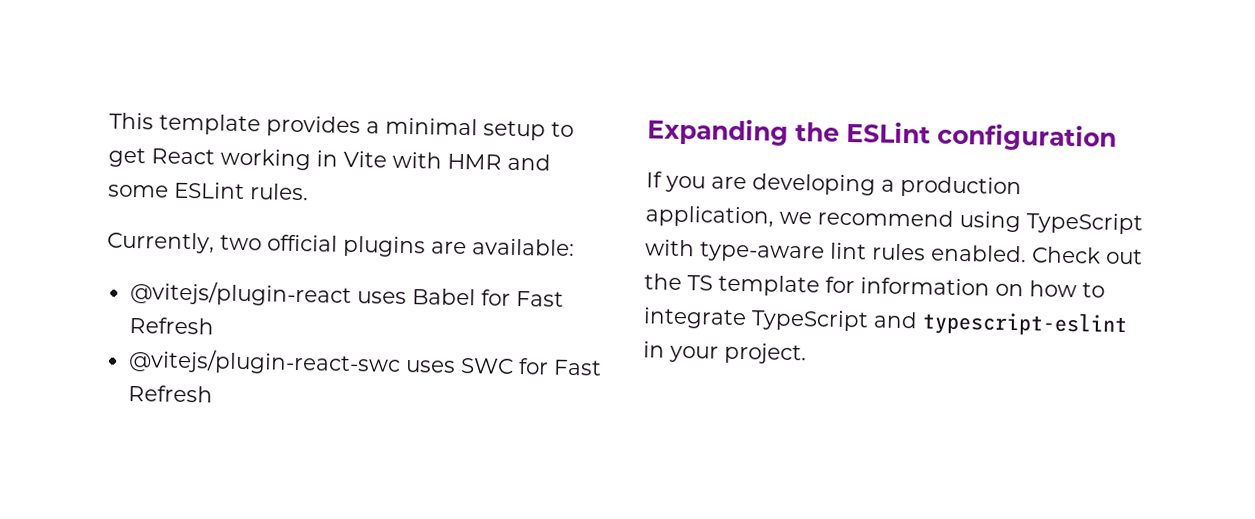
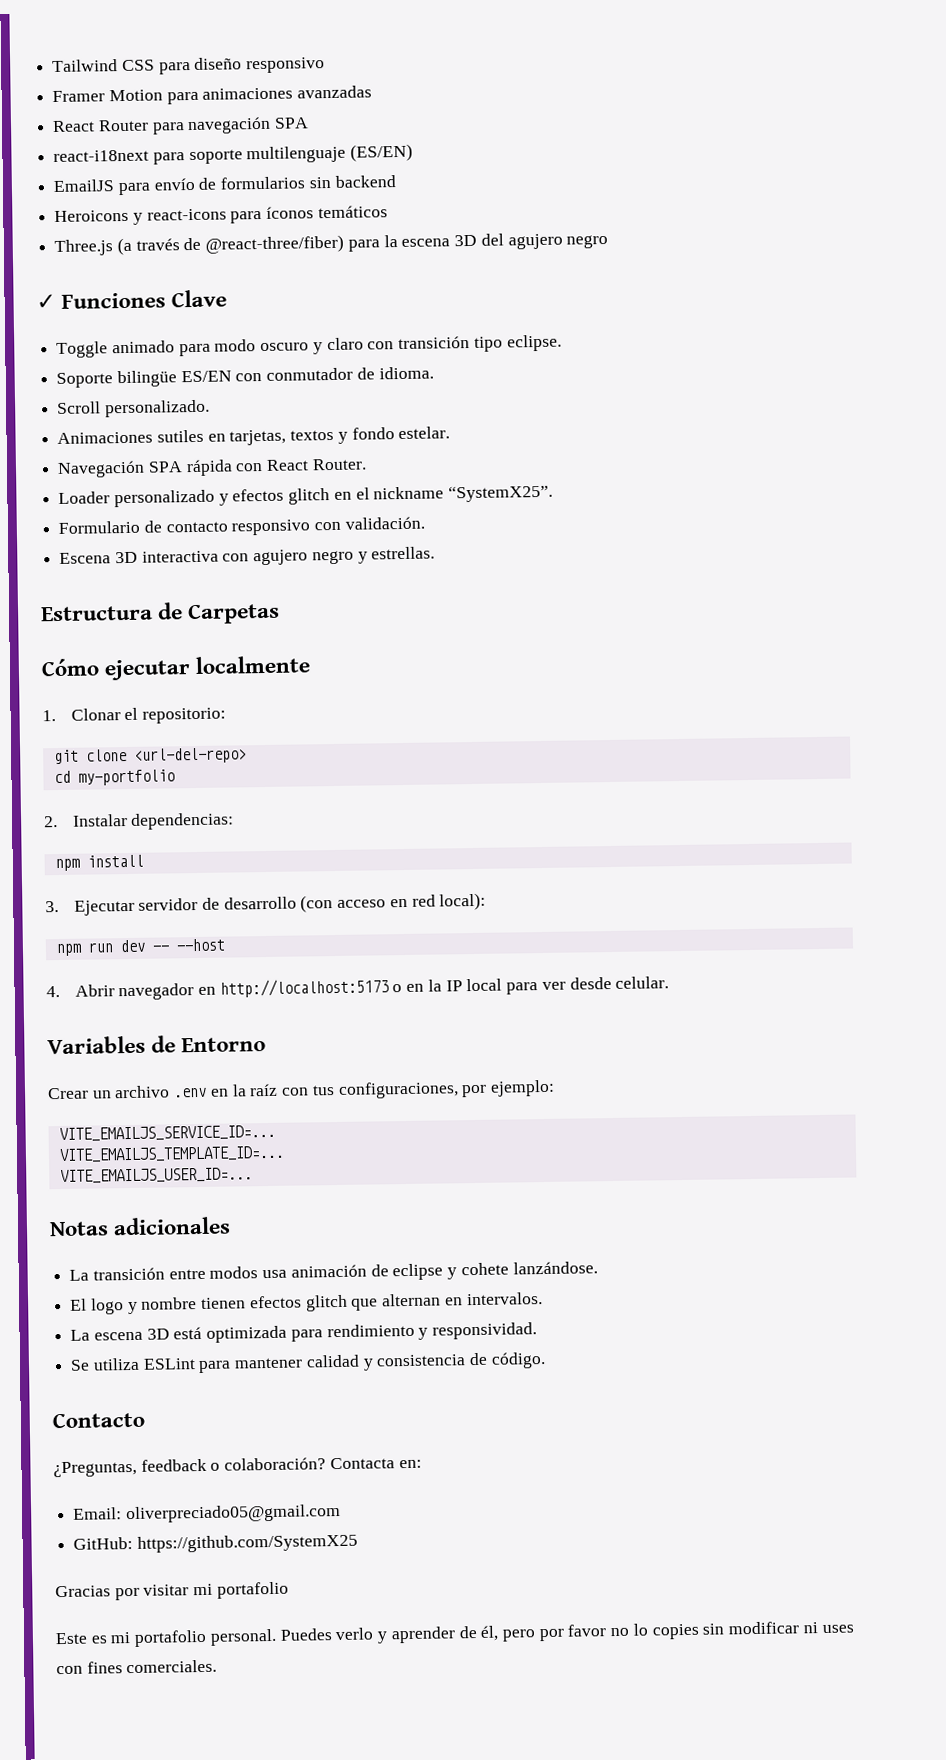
[109,112,574,141] [108,147,551,171] [108,181,309,201] [107,231,575,258] [129,279,564,307] [128,316,214,335] [127,347,602,376] [127,384,213,403] [647,117,1117,152] [646,171,1022,199] [645,205,1143,235] [645,239,1143,265] [644,273,1105,298] [643,307,1128,338] [643,341,807,365] This template provides a minimal setup to get React working in Vite with HMR and some ESLint rules. // Currently, two official plugins are available: // @vitejs/plugin-react uses Babel for Fast Refresh // @vitejs/plugin-react-swc uses SWC for Fast Refresh // Expanding the ESLint configuration // If you are developing a production application, we recommend using TypeScript with type-aware lint rules enabled. Check out the TS template for information on how to integrate TypeScript and typescript-eslint in your project. -> [52,57,326,75] [52,85,373,105] [52,116,310,135] [53,143,414,165] [53,175,396,196] [54,205,388,225] [54,233,609,256] [36,289,228,310] [56,334,562,358] [56,366,434,388] [57,399,210,418] [57,426,451,446] [57,458,367,478] [58,484,554,508] [58,516,425,536] [59,546,436,566] [41,602,281,625] [41,655,311,681] [42,707,226,724] [53,747,247,765] [53,769,175,786] [44,812,235,830] [54,854,144,872] [45,892,487,916] [55,938,225,957] [46,976,670,1001] [47,1035,267,1055] [47,1079,555,1100] [58,1124,276,1143] [58,1145,285,1164] [59,1167,253,1185] [49,1216,232,1237] [69,1261,598,1281] [70,1292,543,1315] [70,1322,538,1343] [70,1352,546,1374] [52,1411,145,1429] [53,1457,422,1478] [73,1503,341,1524] [73,1533,358,1553] [55,1581,289,1601] [55,1621,854,1647] [56,1659,218,1675] Tailwind CSS para diseño responsivo // Framer Motion para animaciones avanzadas // React Router para navegación SPA // react-i18next para soporte multilenguaje (ES/EN) // EmailJS para envío de formularios sin backend // Heroicons y react-icons para íconos temáticos // Three.js (a través de @react-three/fiber) para la escena 3D del agujero negro // ✓ Funciones Clave // Toggle animado para modo oscuro y claro con transición tipo eclipse. // Soporte bilingüe ES/EN con conmutador de idioma. // Scroll personalizado. // Animaciones sutiles en tarjetas, textos y fondo estelar. // Navegación SPA rápida con React Router. // Loader personalizado y efectos glitch en el nickname “SystemX25”. // Formulario de contacto responsivo con validación. // Escena 3D interactiva con agujero negro y estrellas. // Estructura de Carpetas // Cómo ejecutar localmente // 1. Clonar el repositorio: // git clone <url-del-repo> // cd my-portfolio // 2. Instalar dependencias: // npm install // 3. Ejecutar servidor de desarrollo (con acceso en red local): // npm run dev -- --host // 4. Abrir navegador en http://localhost:5173 o en la IP local para ver desde celular. // Variables de Entorno // Crear un archivo .env en la raíz con tus configuraciones, por ejemplo: // VITE_EMAILJS_SERVICE_ID=... // VITE_EMAILJS_TEMPLATE_ID=... // VITE_EMAILJS_USER_ID=... // Notas adicionales // La transición entre modos usa animación de eclipse y cohete lanzándose. // El logo y nombre tienen efectos glitch que alternan en intervalos. // La escena 3D está optimizada para rendimiento y responsividad. // Se utiliza ESLint para mantener calidad y consistencia de código. // Contacto // ¿Preguntas, feedback o colaboración? Contacta en: // Email: oliverpreciado05@gmail.com // GitHub: https://github.com/SystemX25 // Gracias por visitar mi portafolio // Este es mi portafolio personal. Puedes verlo y aprender de él, pero por favor no lo copies sin modificar ni uses con fines comerciales.

